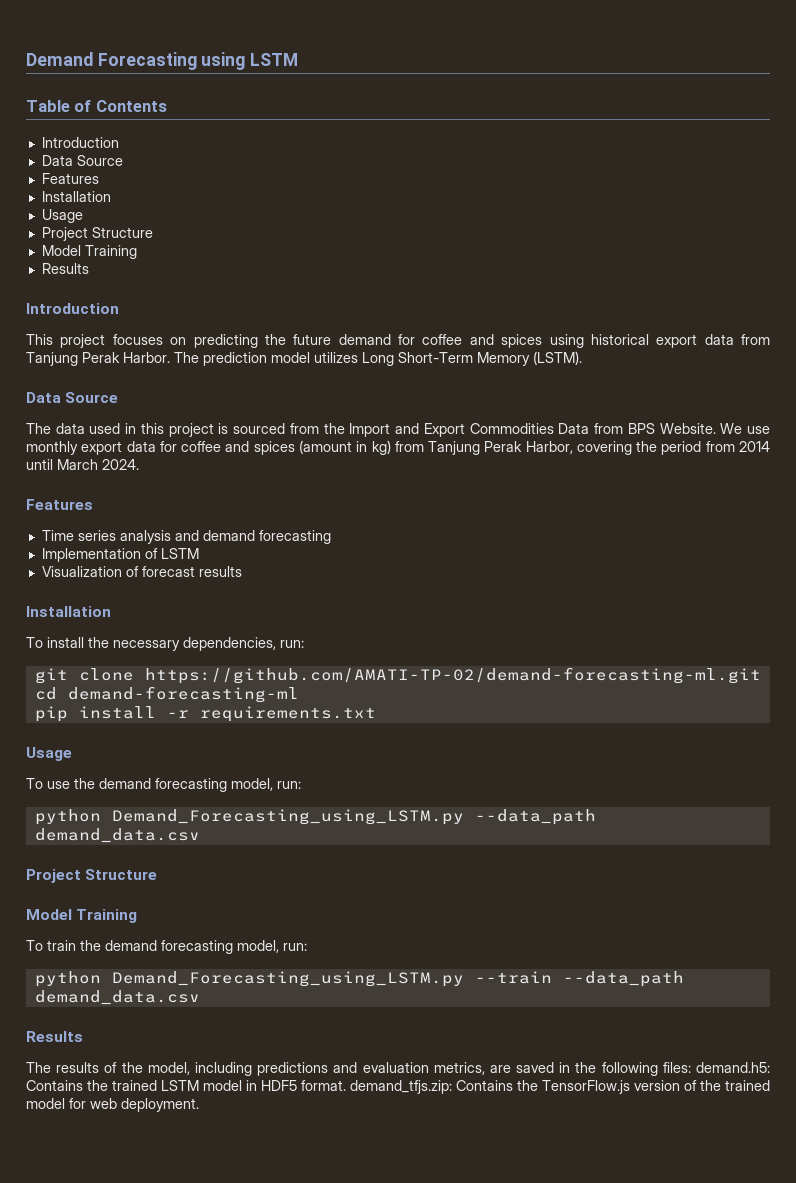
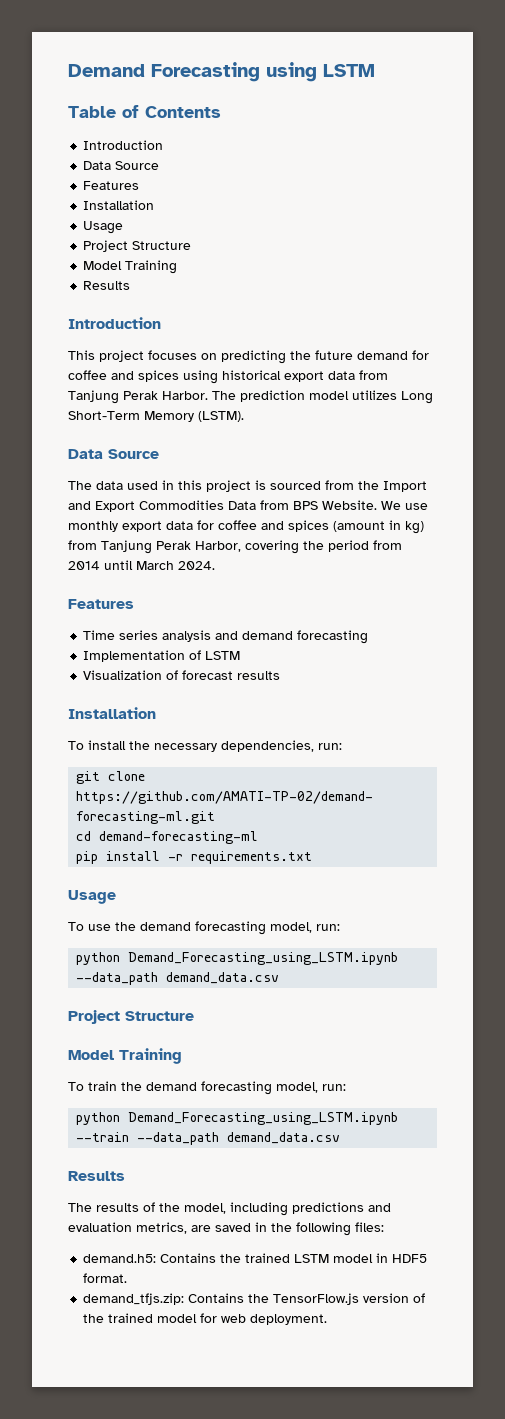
[111,809,464,825] Demand_Forecasting_using_LSTM.py -> [128,952,399,965] Demand_Forecasting_using_LSTM.ipynb
[111,971,464,987] Demand_Forecasting_using_LSTM.py -> [128,1112,399,1125] Demand_Forecasting_using_LSTM.ipynb
(691, 1067) none -> (384, 1227) //
(346, 1085) none -> (128, 1278) //

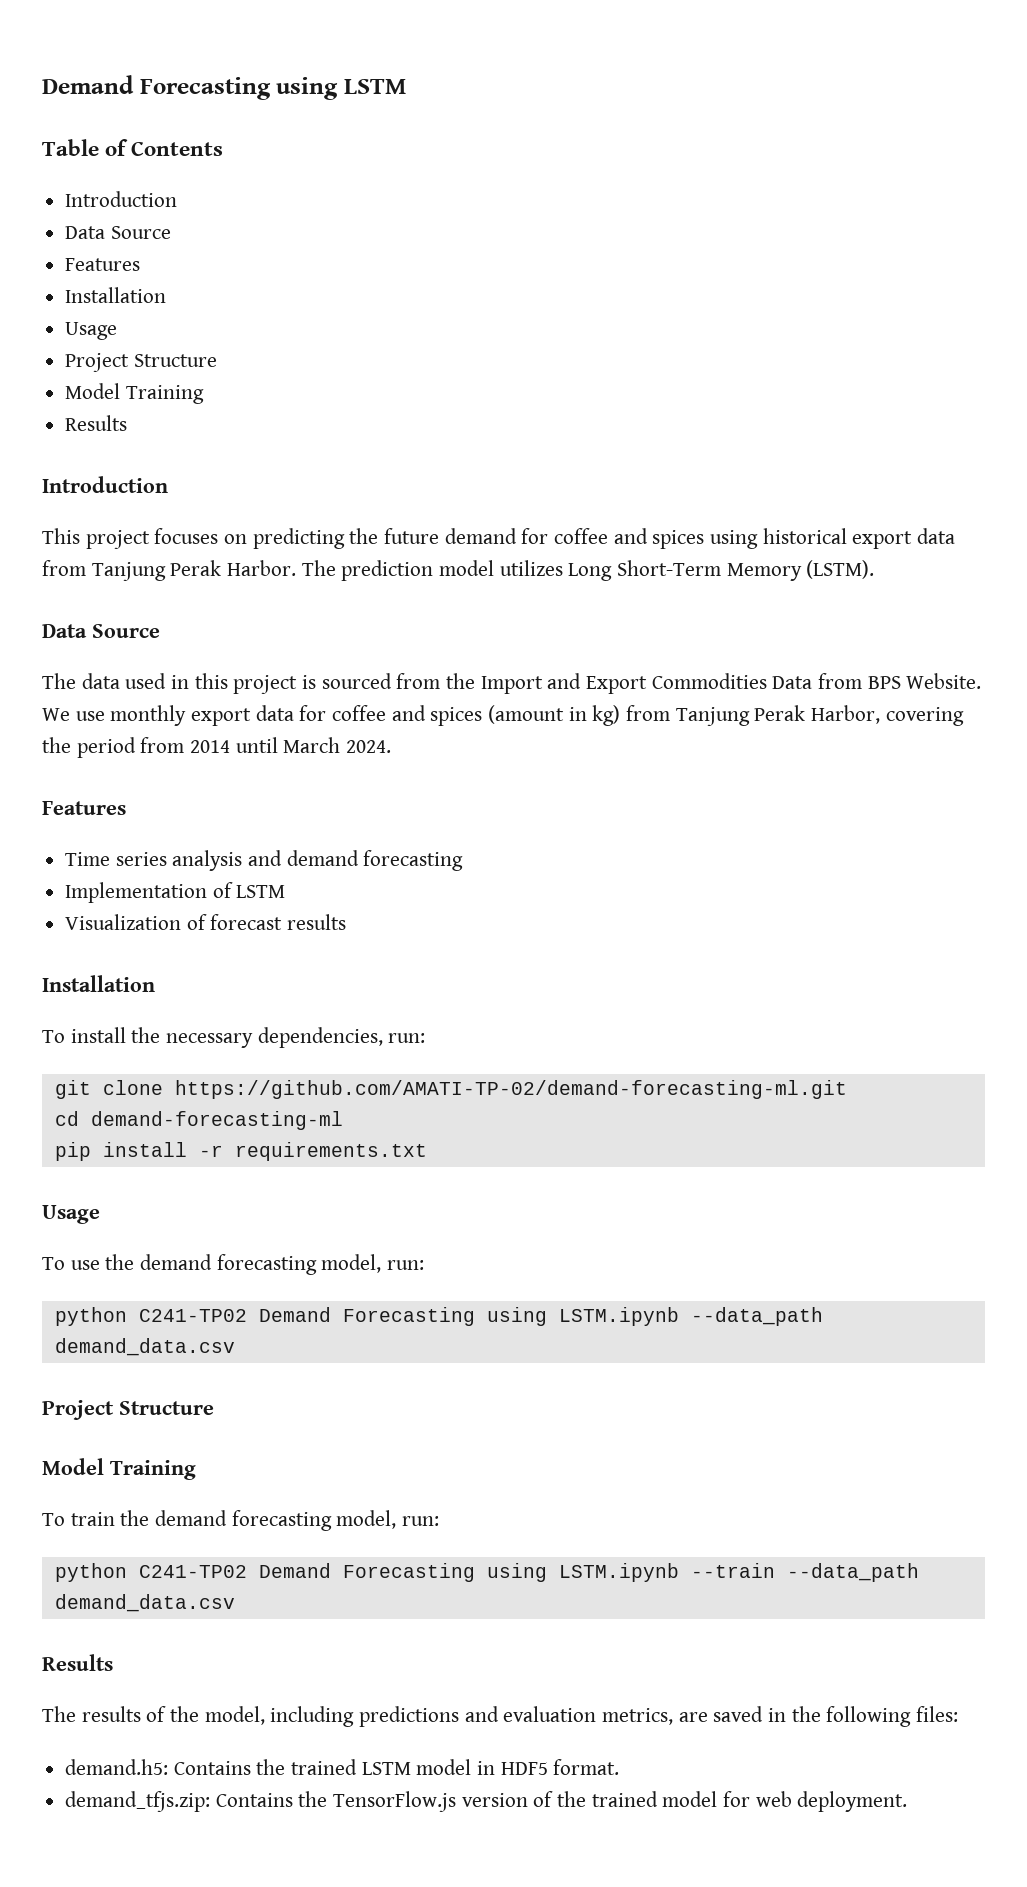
[128,952,399,965] Demand_Forecasting_using_LSTM.ipynb -> [138,1307,679,1326] C241-TP02 Demand Forecasting using LSTM.ipynb
[128,1112,399,1125] Demand_Forecasting_using_LSTM.ipynb -> [138,1563,679,1582] C241-TP02 Demand Forecasting using LSTM.ipynb

